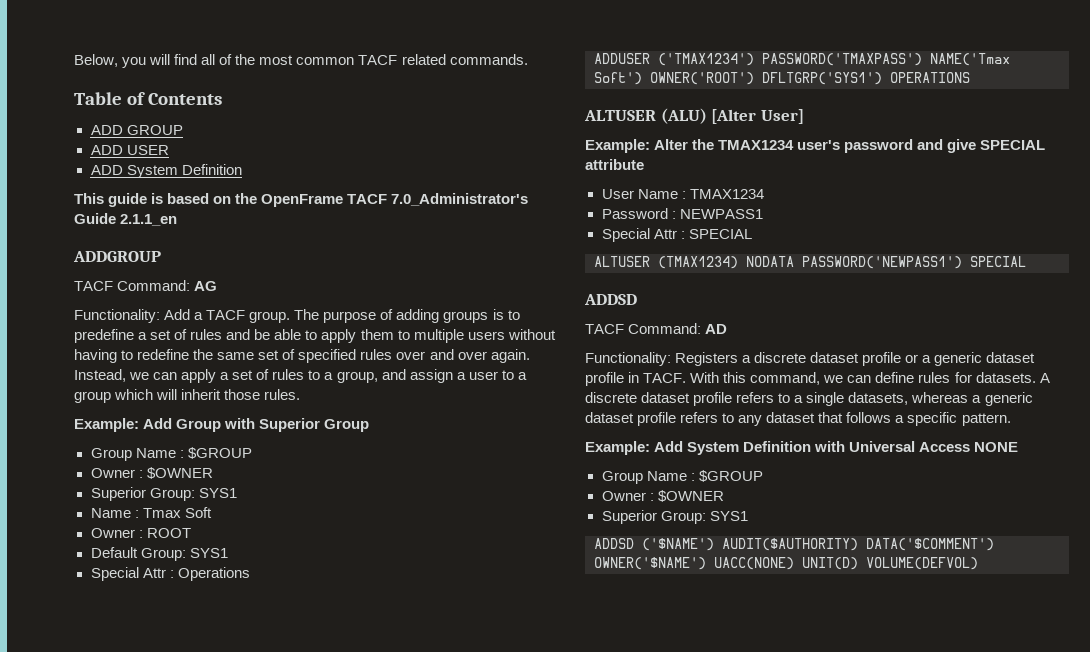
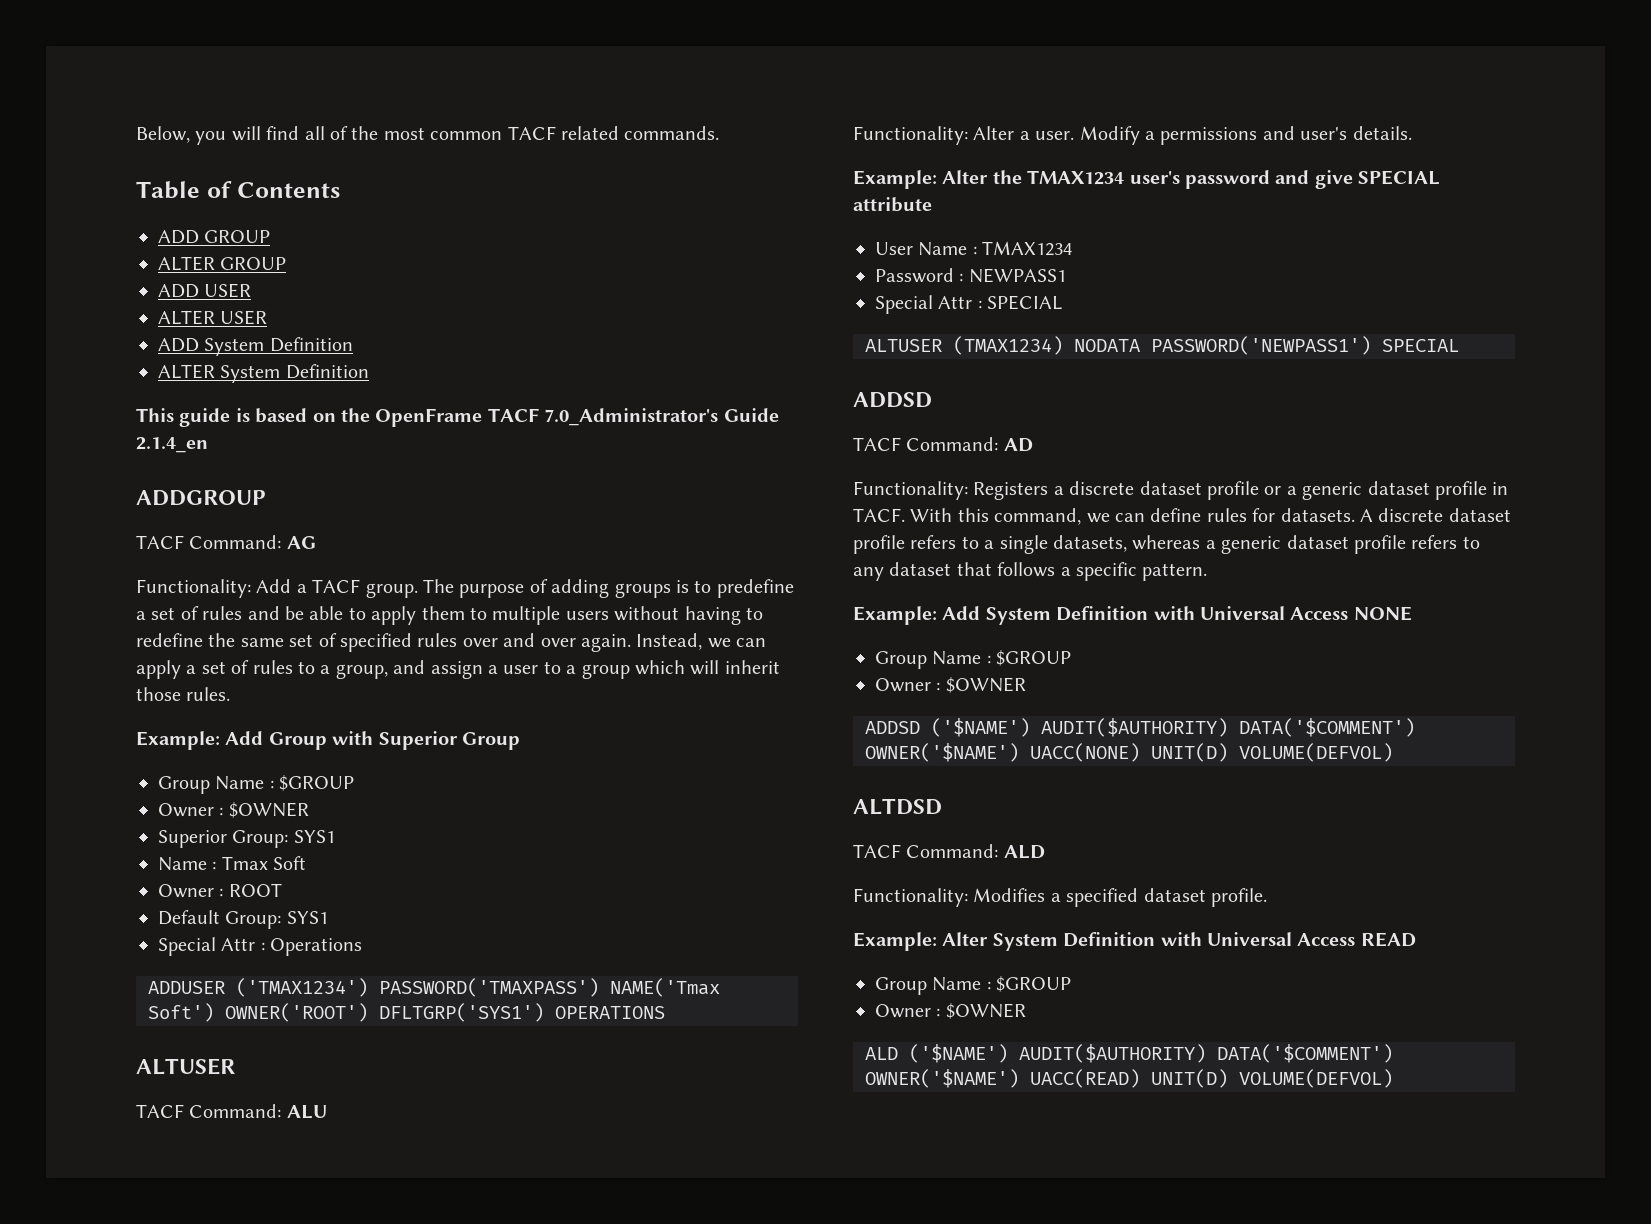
(183, 130) none -> [158,256,287,271] // ALTER GROUP
(169, 150) none -> [158,310,268,325] // ALTER USER
(242, 169) none -> [158,364,369,383] // ALTER System Definition
[120,214,178,226] 2.1.1_en -> [136,437,208,453] 2.1.4_en
[660,108,804,124] (ALU) [Alter User] -> [136,1104,327,1119] [853,126,1412,145] // TACF Command: ALU // Functionality: Alter a user. Modify a permissions and user's details.
[601,510,748,524] // Superior Group: SYS1 -> (1026, 685) none
(978, 563) none -> [853,798,942,815] [853,844,1045,859] [853,888,1267,907] [853,932,1416,951] [875,976,1072,995] [875,1003,1026,1019] [865,1044,1393,1063] [865,1069,1393,1088] // ALTDSD // TACF Command: ALD // Functionality: Modifies a specified dataset profile. // Example: Alter System Definition with Universal Access READ // Group Name : $GROUP // Owner : $OWNER // ALD ('$NAME') AUDIT($AUTHORITY) DATA('$COMMENT') OWNER('$NAME') UACC(READ) UNIT(D) VOLUME(DEFVOL)

